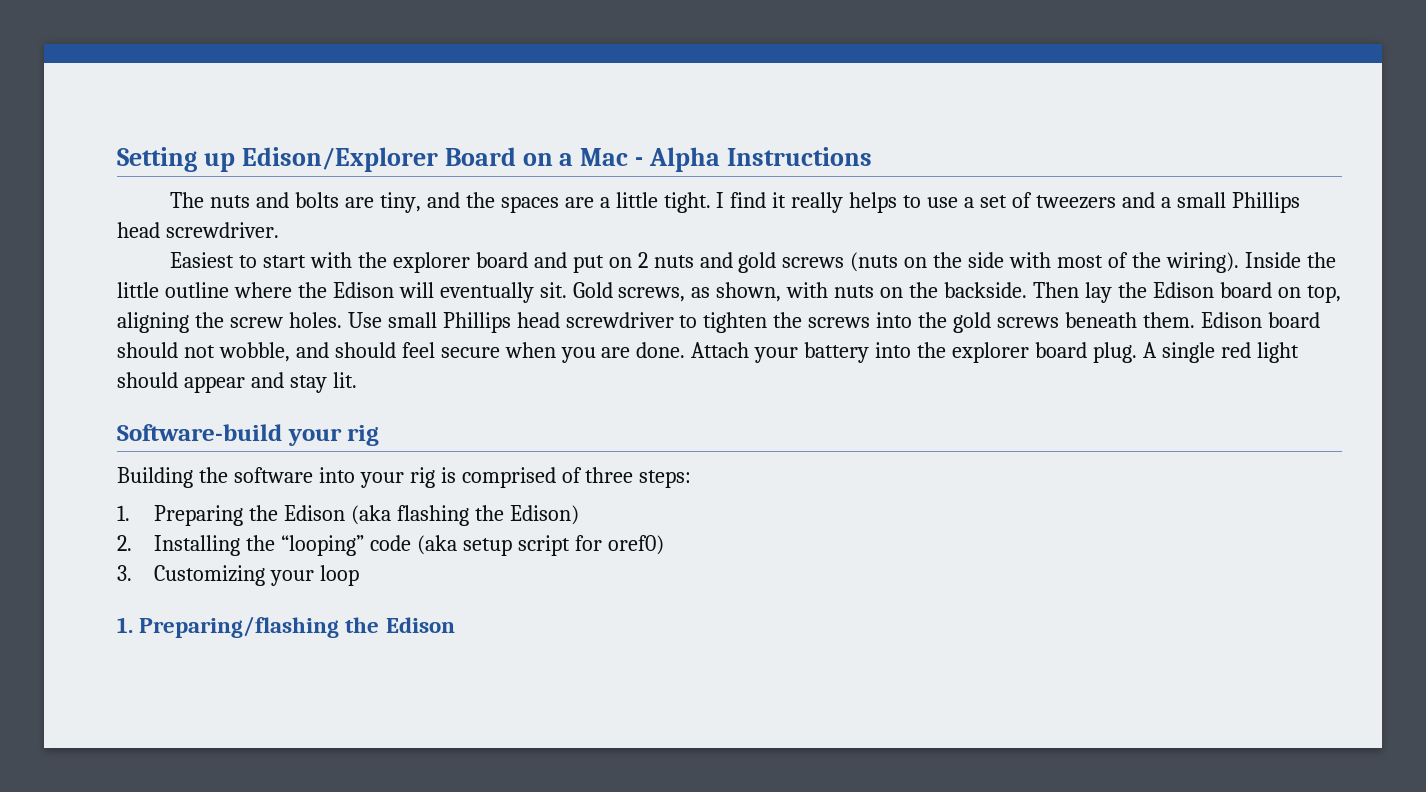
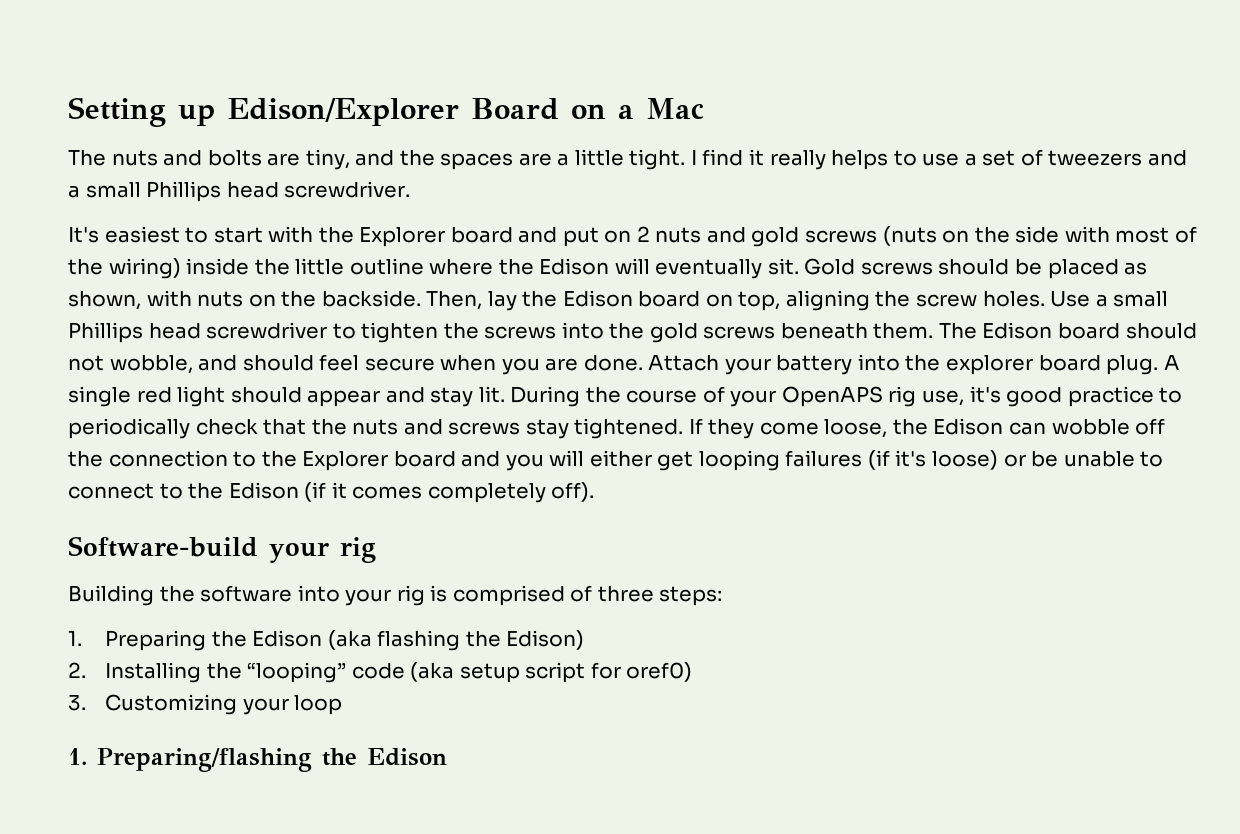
[635,147,872,172] - Alpha Instructions -> (704, 108) none
[170,252,235,268] Easiest -> [68,226,180,243] It's easiest
[392,252,470,273] explorer -> [359,227,446,247] Explorer
[1165,252,1301,273] wiring). Inside -> [108,258,250,279] wiring) inside
[618,287,686,302] screws, -> [860,259,1119,279] screws should be placed
[1032,282,1079,298] Then -> [426,291,483,310] Then,
(382, 320) none -> [1095,294,1108,307] a
(1195, 320) none -> [938,323,977,339] The
(357, 380) none -> [510,386,1183,407] [68,418,1166,439] [68,450,1164,471] [68,482,595,503] During the course of your OpenAPS rig use, it's good practice to periodically check that the nuts and screws stay tightened. If they come loose, the Edison can wobble off the connection to the Explorer board and you will either get looping failures (if it's loose) or be unable to connect to the Edison (if it comes completely off).

